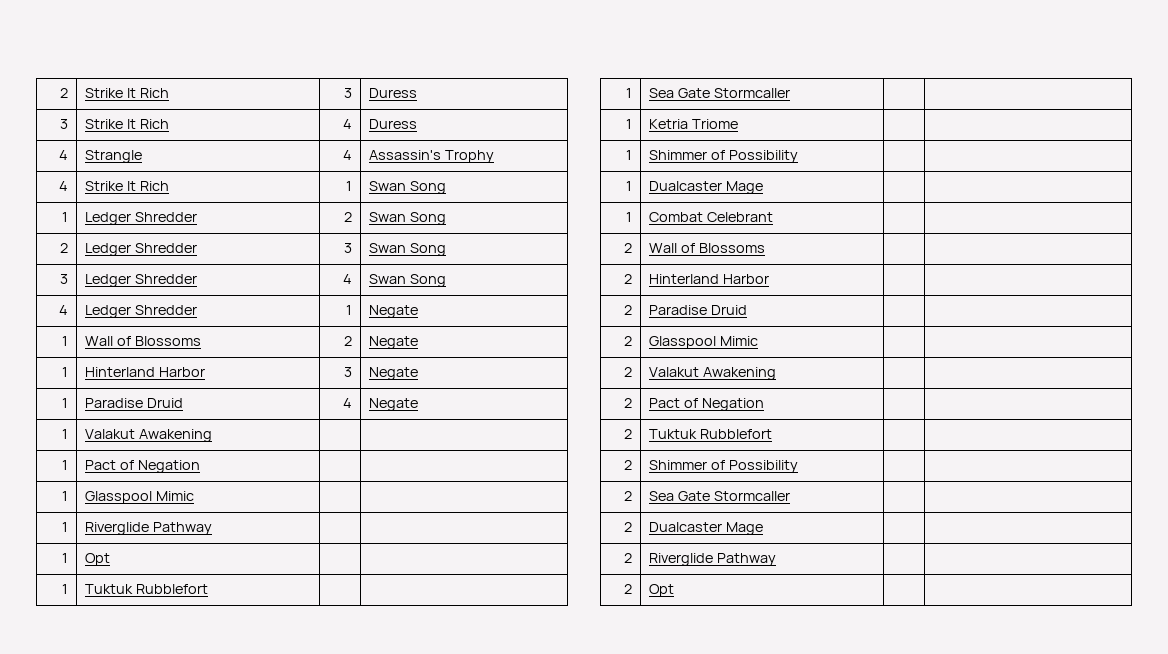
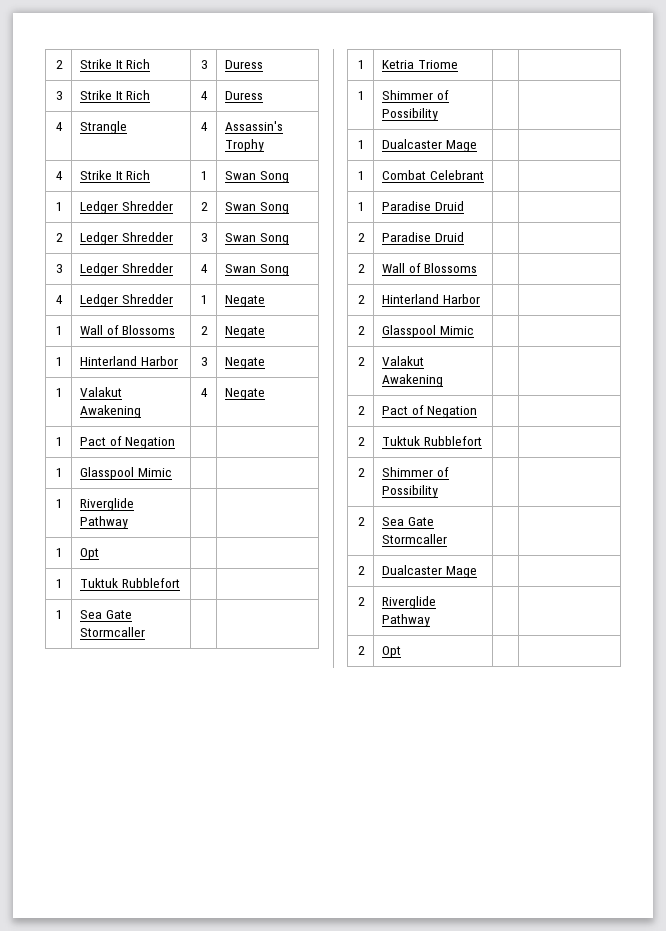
[85,398,184,408] Paradise Druid -> [80,387,123,397] [80,405,142,418] Valakut Awakening
[61,429,68,439] [85,429,213,442] // 1 | Valakut Awakening | | -> (266, 394) none
(774, 217) none -> [357,202,365,211] [382,201,464,211] [357,233,365,242] [382,232,464,242] // 1 | Paradise Druid | | // 2 | Paradise Druid | |
[623,305,632,315] [649,305,748,315] // 2 | Paradise Druid | | -> (480, 299) none

